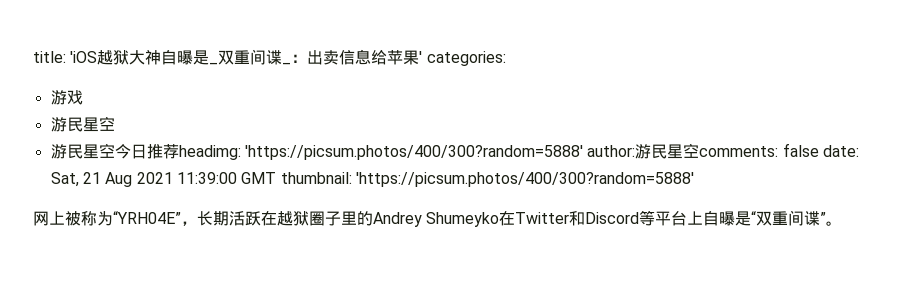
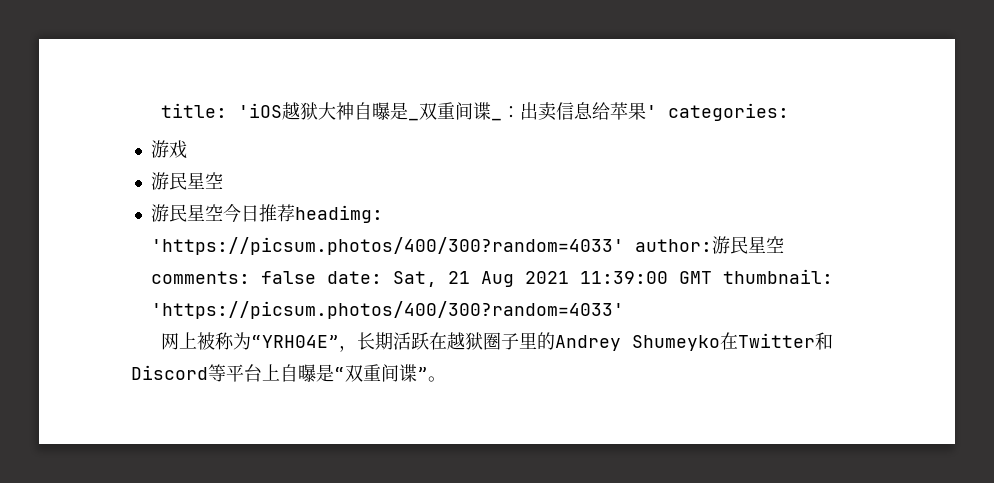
[244,145,583,160] 'https://picsum.photos/400/300?random=5888' -> [150,237,624,255] 'https://picsum.photos/400/300?random=4033'
[355,172,694,187] 'https://picsum.photos/400/300?random=5888' -> [150,301,624,319] 'https://picsum.photos/400/300?random=4033'

